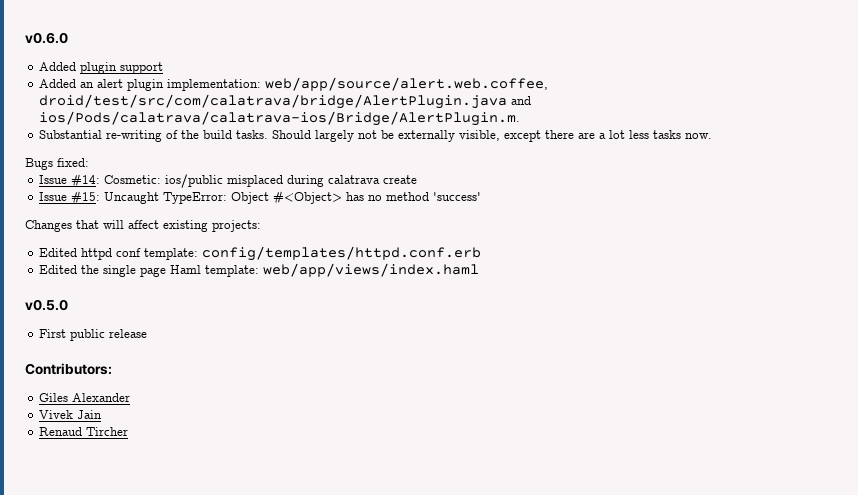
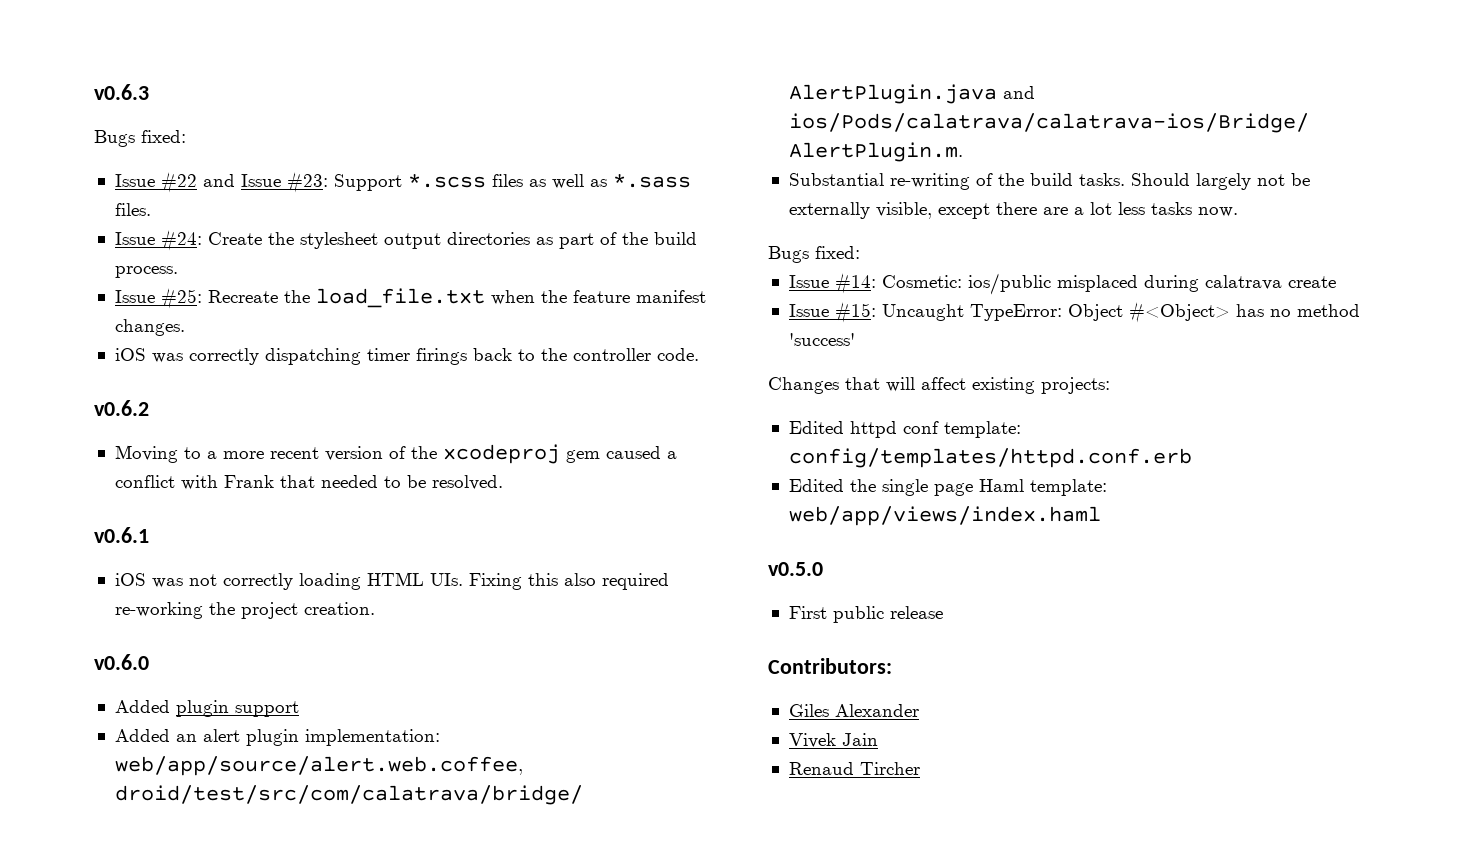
(25, 38) none -> [94,84,149,100] [94,130,186,147] [114,172,691,193] [114,203,151,216] [114,230,697,251] [114,266,178,278] [114,288,706,309] [114,319,185,336] [114,348,699,365] [94,400,149,416] [114,444,677,464] [114,475,503,490] [94,527,149,543] [114,572,669,590] [114,602,375,619] v0.6.3 // Bugs fixed: // Issue #22 and Issue #23: Support *.scss files as well as *.sass files. // Issue #24: Create the stylesheet output directories as part of the build process. // Issue #25: Recreate the load_file.txt when the feature manifest changes. // iOS was correctly dispatching timer firings back to the controller code. // v0.6.2 // Moving to a more recent version of the xcodeproj gem caused a conflict with Frank that needed to be resolved. // v0.6.1 // iOS was not correctly loading HTML UIs. Fixing this also required re-working the project creation. //

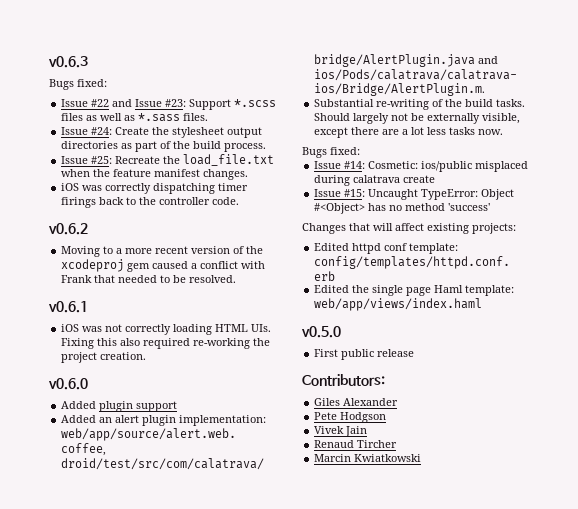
(919, 710) none -> [314,412,387,423] // Pete Hodgson
(920, 768) none -> [314,454,422,462] // Marcin Kwiatkowski

